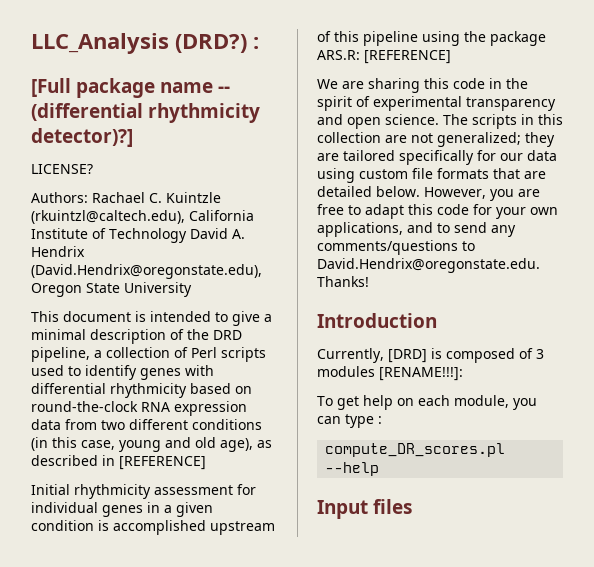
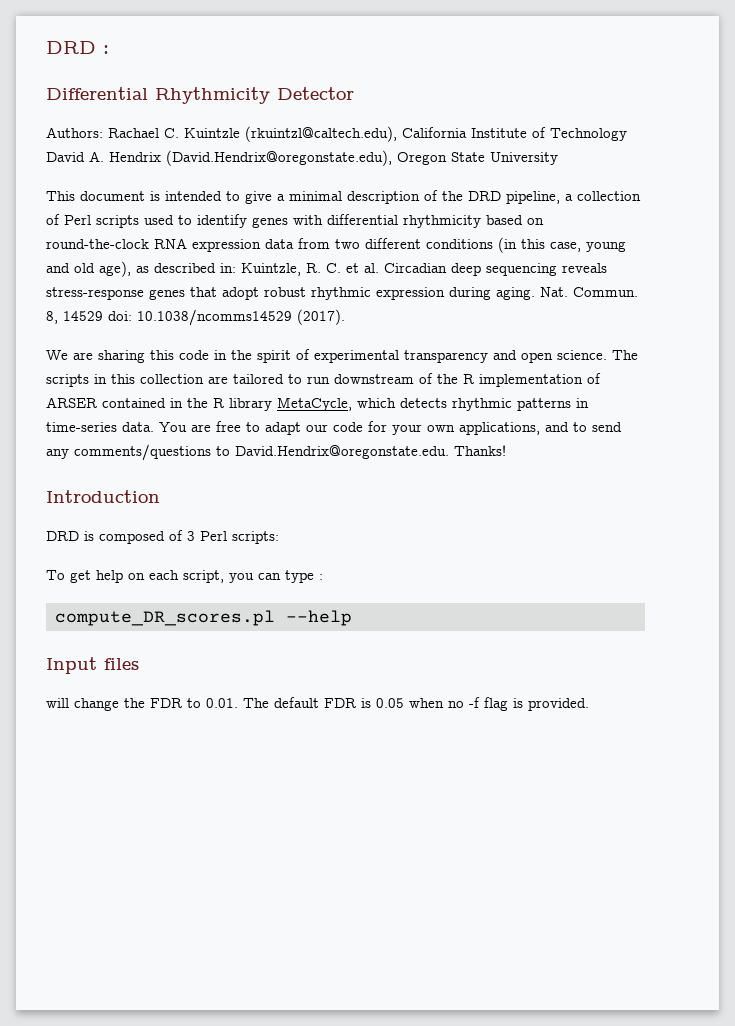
[31,33,259,54] [31,78,231,98] [31,103,261,123] [31,128,133,147] [31,164,93,174] LLC_Analysis (DRD?) : // [Full package name -- (differential rhythmicity detector)?] // LICENSE? -> [46,41,109,54] [46,87,354,104] DRD : // Differential Rhythmicity Detector
[102,455,206,470] [31,484,256,499] [31,502,213,517] [31,520,275,535] [317,31,546,46] [317,50,451,64] in [REFERENCE] // Initial rhythmicity assessment for individual genes in a given condition is accomplished upstream of this pipeline using the package ARS.R: [REFERENCE] -> [220,263,607,276] [46,287,638,300] [46,309,345,326] in: Kuintzle, R. C. et al. Circadian deep sequencing reveals stress-response genes that adopt robust rhythmic expression during aging. Nat. Commun. 8, 14529 doi: 10.1038/ncomms14529 (2017).
[411,132,555,147] [317,150,557,165] [317,168,546,183] [317,186,514,201] not generalized; they are tailored specifically for our data using custom file formats that are detailed below. However, you -> [233,373,601,387] [46,397,589,411] [46,422,187,432] tailored to run downstream of the R implementation of ARSER contained in the R library MetaCycle, which detects rhythmic patterns in time-series data. You
[408,204,433,215] this -> [306,424,328,432] our
[317,348,427,363] Currently, [DRD] -> [46,531,79,541] DRD
[317,366,463,381] modules [RENAME!!!]: -> [200,531,279,544] Perl scripts:
[454,395,509,408] module, -> [183,570,224,583] script,
(413, 506) none -> [46,697,589,711] // will change the FDR to 0.01. The default FDR is 0.05 when no -f flag is provided.

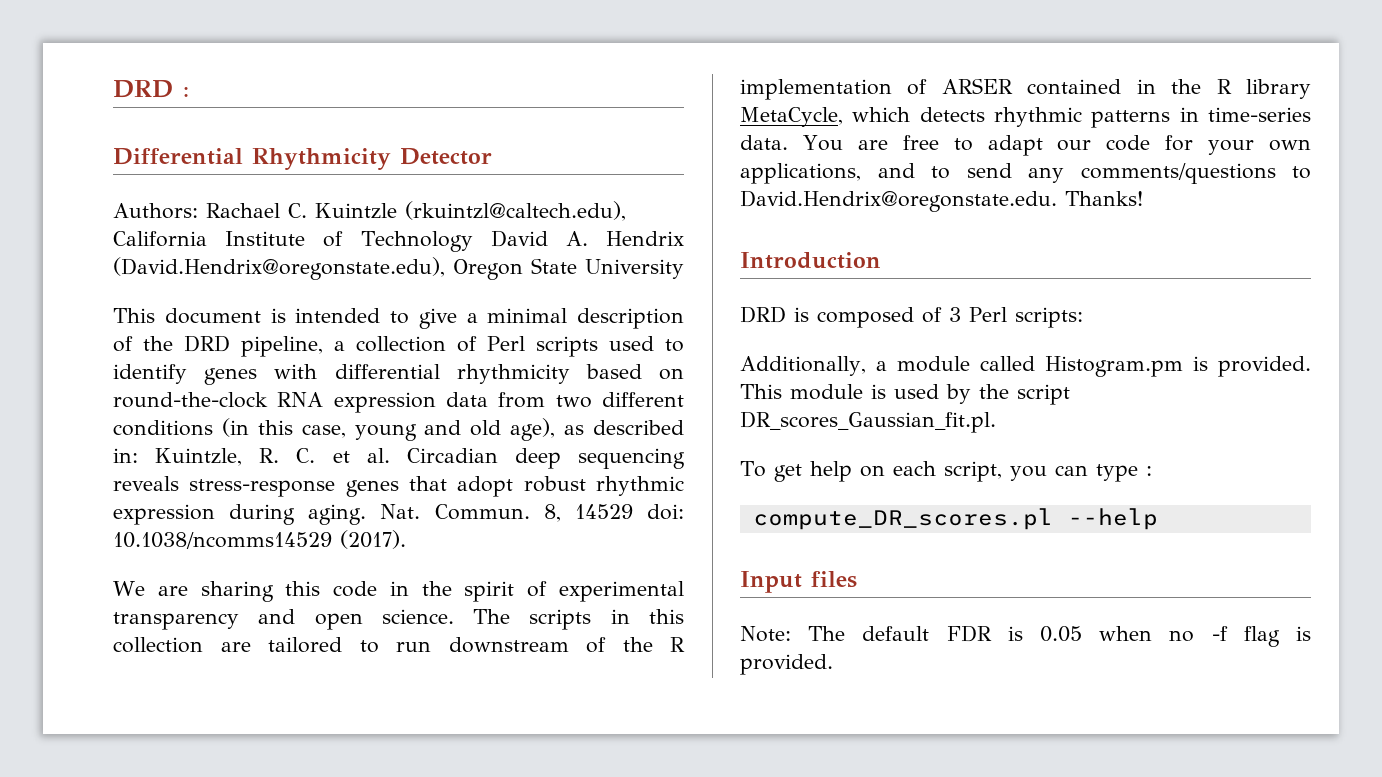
(279, 537) none -> [740,356,1311,377] [740,384,1070,405] [740,411,996,433] // Additionally, a module called Histogram.pm is provided. This module is used by the script DR_scores_Gaussian_fit.pl.
[46,698,238,711] will change the FDR to 0.01. -> [740,626,791,642] Note:

